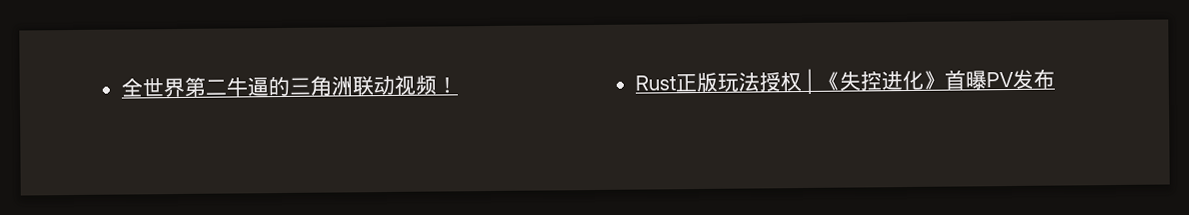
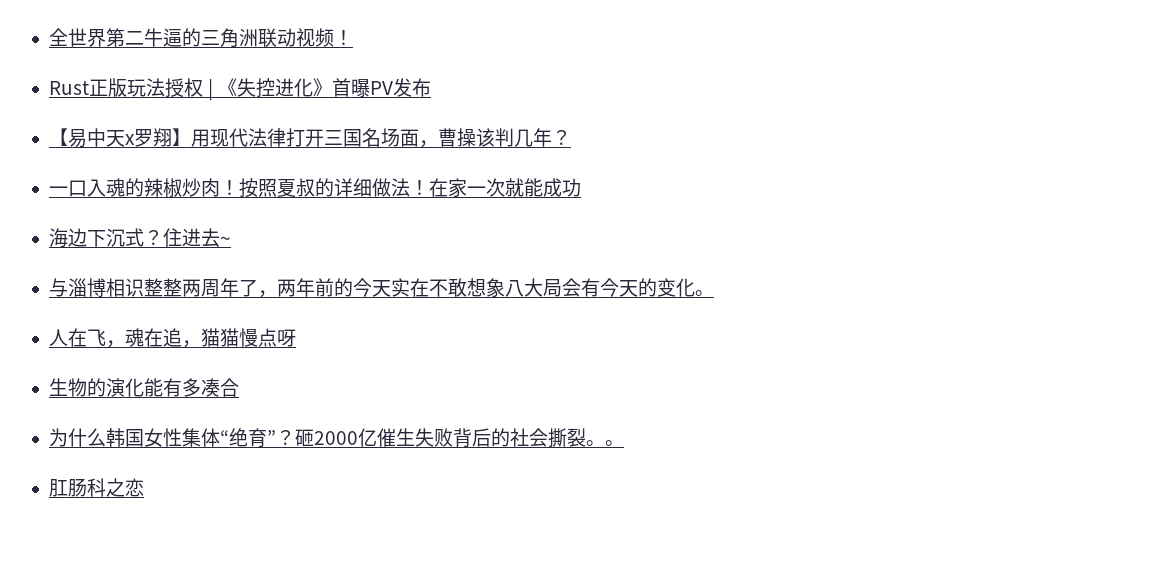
(1055, 78) none -> [48,128,571,148] [48,178,581,198] [48,228,231,248] [48,278,714,298] [48,328,296,348] [48,378,239,397] [48,428,624,447] [48,478,144,497] // 【易中天x罗翔】用现代法律打开三国名场面，曹操该判几年？ // 一口入魂的辣椒炒肉！按照夏叔的详细做法！在家一次就能成功 // 海边下沉式？住进去~ // 与淄博相识整整两周年了，两年前的今天实在不敢想象八大局会有今天的变化。 // 人在飞，魂在追，猫猫慢点呀 // 生物的演化能有多凑合 // 为什么韩国女性集体“绝育”？砸2000亿催生失败背后的社会撕裂。。 // 肛肠科之恋

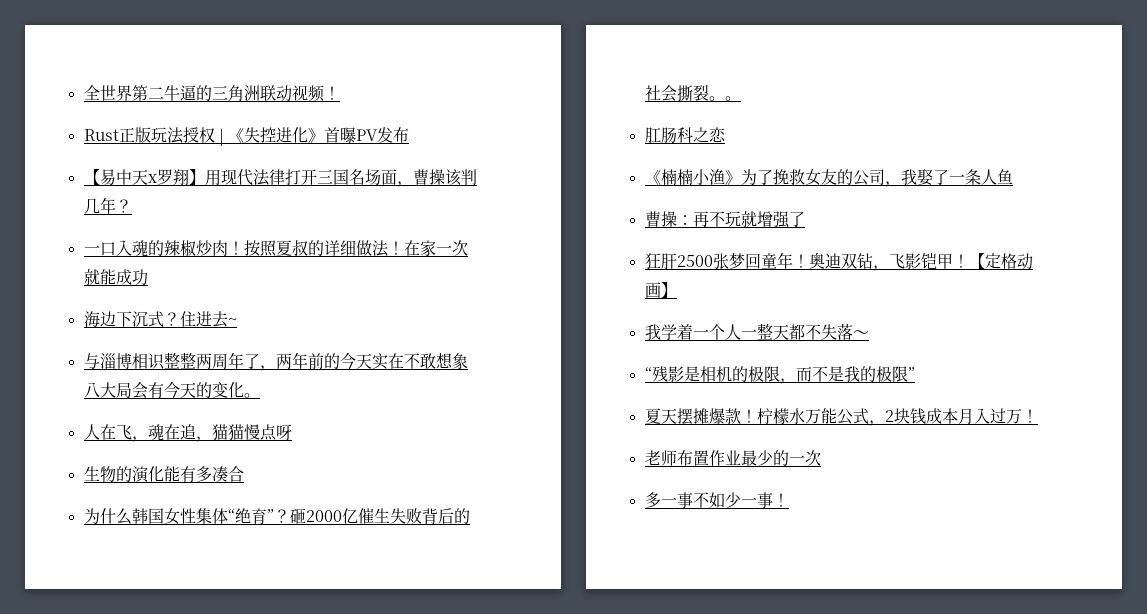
(144, 487) none -> [644,169,1013,187] [644,211,805,228] [644,252,1033,271] [644,282,677,298] [644,323,869,340] [644,366,915,384] [644,408,1038,426] [644,450,821,466] [644,492,789,508] // 《楠楠小渔》为了挽救女友的公司，我娶了一条人鱼 // 曹操：再不玩就增强了 // 狂肝2500张梦回童年！奥迪双钻，飞影铠甲！【定格动画】 // 我学着一个人一整天都不失落～ // “残影是相机的极限，而不是我的极限” // 夏天摆摊爆款！柠檬水万能公式，2块钱成本月入过万！ // 老师布置作业最少的一次 // 多一事不如少一事！

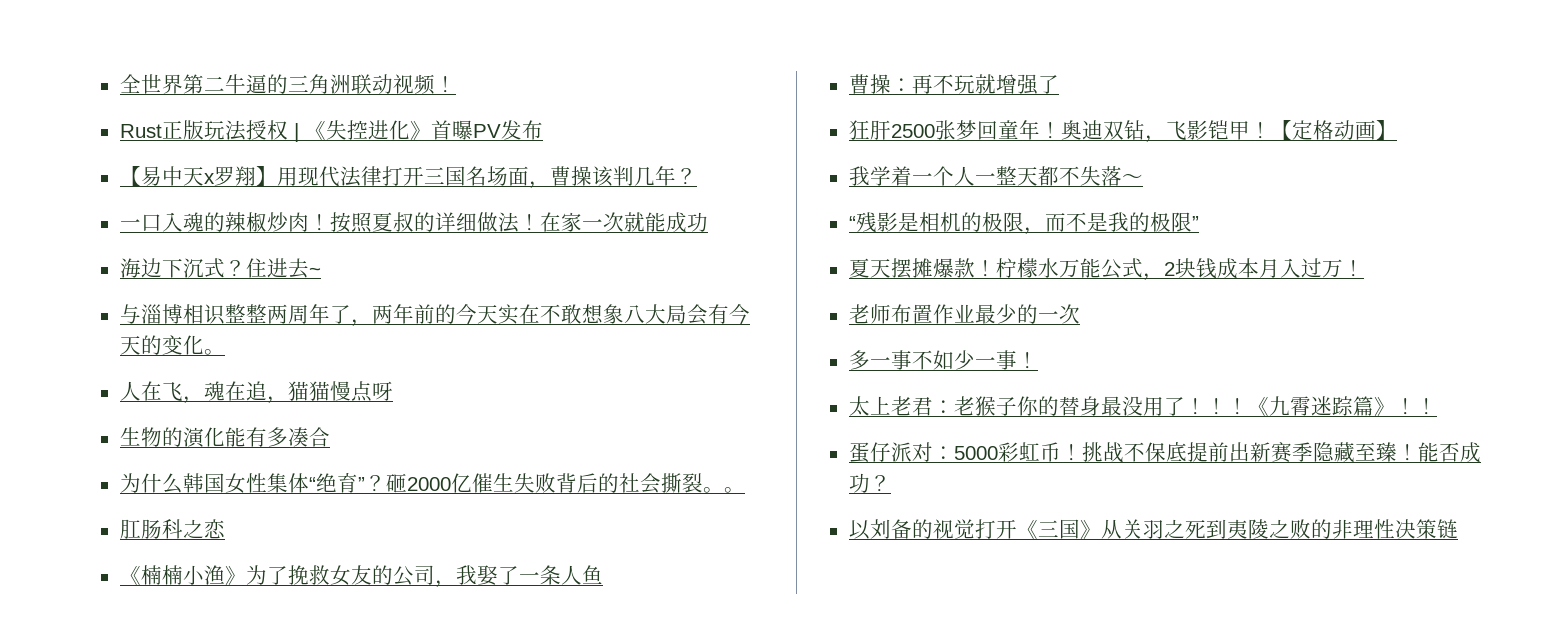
(789, 500) none -> [848,396,1437,416] [848,442,1481,463] [848,473,891,493] [848,519,1458,540] // 太上老君：老猴子你的替身最没用了！！！《九霄迷踪篇》！！ // 蛋仔派对：5000彩虹币！挑战不保底提前出新赛季隐藏至臻！能否成功？ // 以刘备的视觉打开《三国》从关羽之死到夷陵之败的非理性决策链

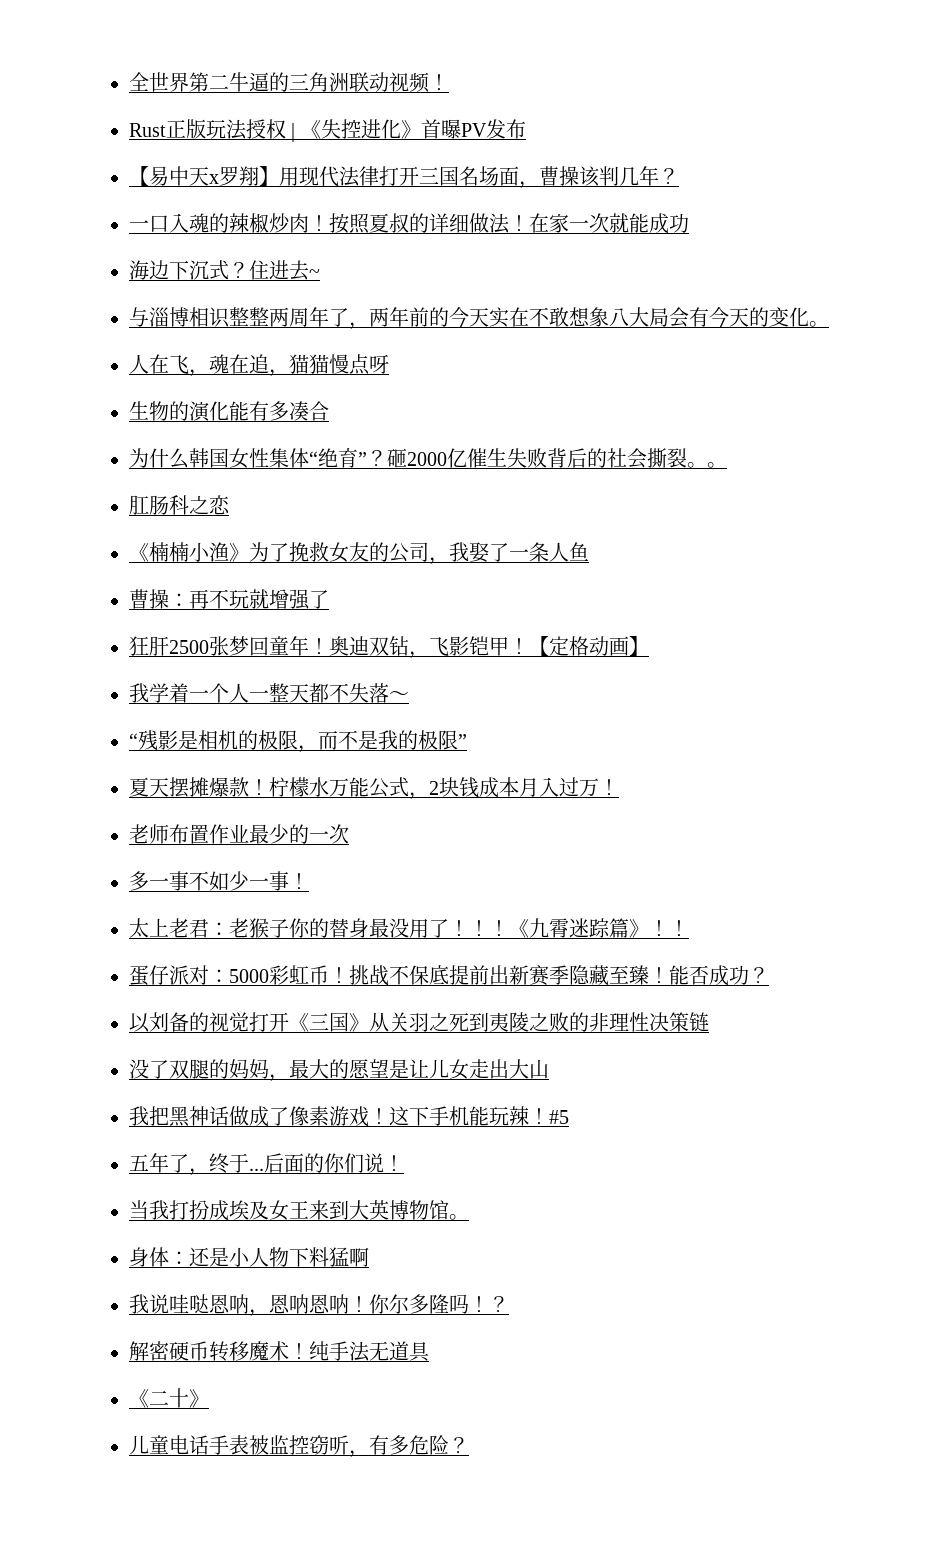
(1458, 529) none -> [129,1059,549,1082] [129,1106,569,1127] [129,1153,404,1176] [129,1200,469,1221] [129,1247,369,1267] [129,1294,509,1317] [129,1341,430,1362] [129,1388,209,1408] [129,1435,469,1458] // 没了双腿的妈妈，最大的愿望是让儿女走出大山 // 我把黑神话做成了像素游戏！这下手机能玩辣！#5 // 五年了，终于...后面的你们说！ // 当我打扮成埃及女王来到大英博物馆。 // 身体：还是小人物下料猛啊 // 我说哇哒恩呐，恩呐恩呐！你尔多隆吗！？ // 解密硬币转移魔术！纯手法无道具 // 《二十》 // 儿童电话手表被监控窃听，有多危险？

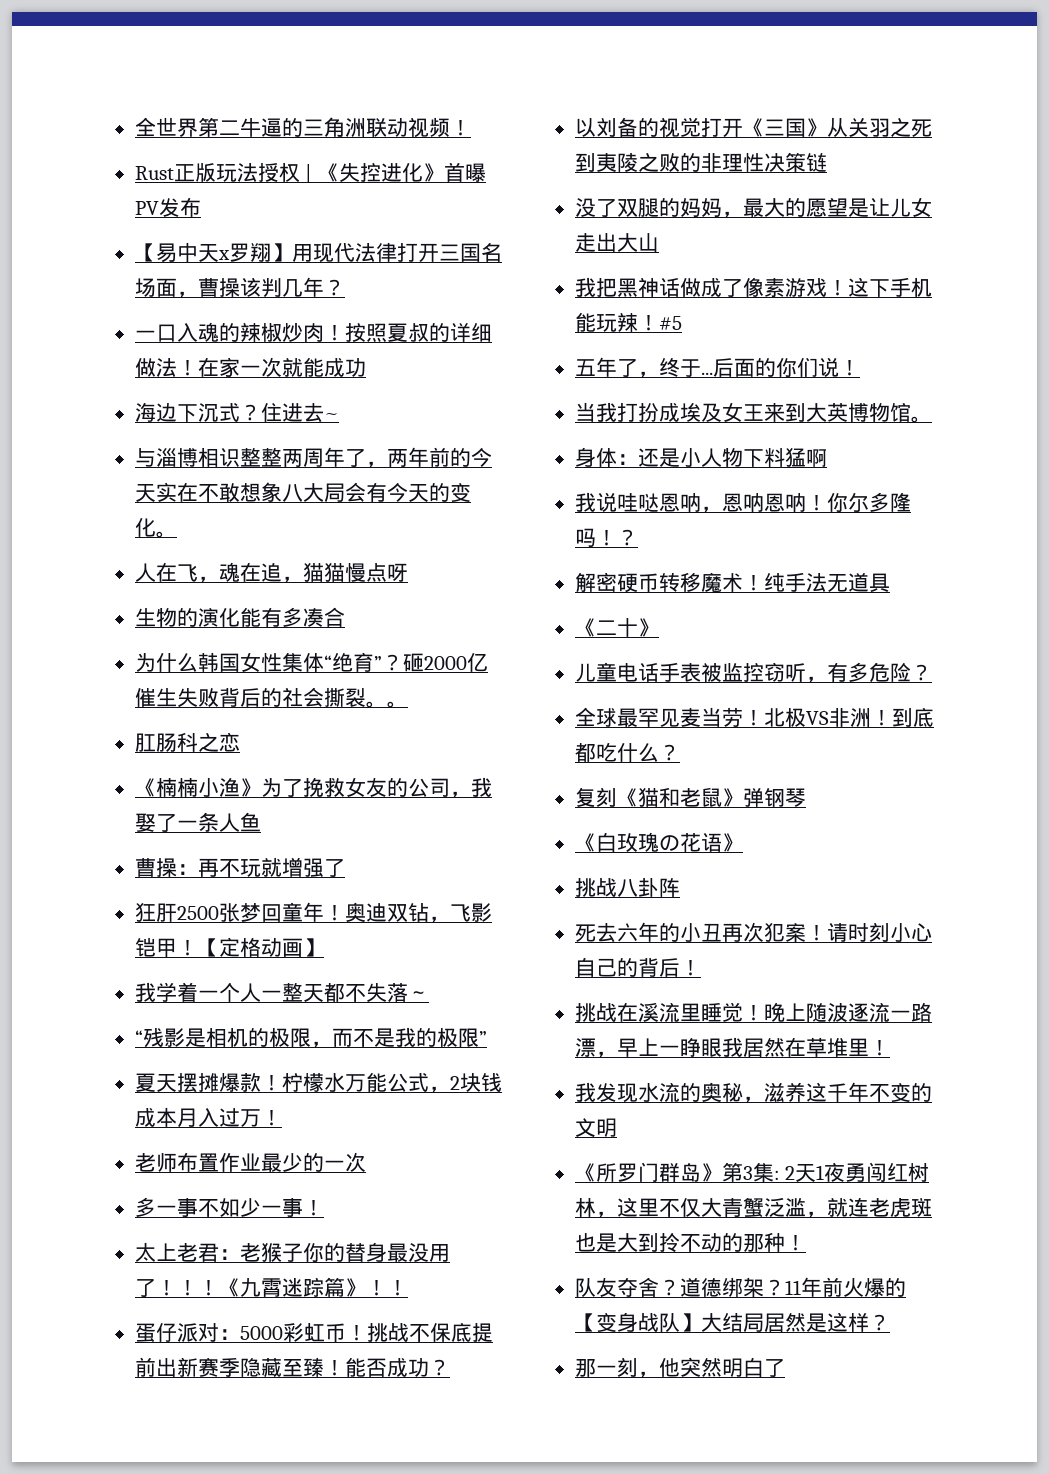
(469, 1445) none -> [574,707,934,727] [574,742,680,763] [574,787,806,807] [574,832,743,852] [574,878,680,897] [574,922,932,943] [574,957,701,977] [574,1002,932,1022] [574,1037,890,1058] [574,1082,932,1103] [574,1118,617,1138] [574,1162,930,1182] [574,1197,932,1218] [574,1232,806,1253] [574,1277,906,1298] [574,1312,890,1333] [574,1357,785,1378] // 全球最罕见麦当劳！北极VS非洲！到底都吃什么？ // 复刻《猫和老鼠》弹钢琴 // 《白玫瑰の花语》 // 挑战八卦阵 // 死去六年的小丑再次犯案！请时刻小心自己的背后！ // 挑战在溪流里睡觉！晚上随波逐流一路漂，早上一睁眼我居然在草堆里！ // 我发现水流的奥秘，滋养这千年不变的文明 // 《所罗门群岛》第3集: 2天1夜勇闯红树林，这里不仅大青蟹泛滥，就连老虎斑也是大到拎不动的那种！ // 队友夺舍？道德绑架？11年前火爆的【变身战队】大结局居然是这样？ // 那一刻，他突然明白了

